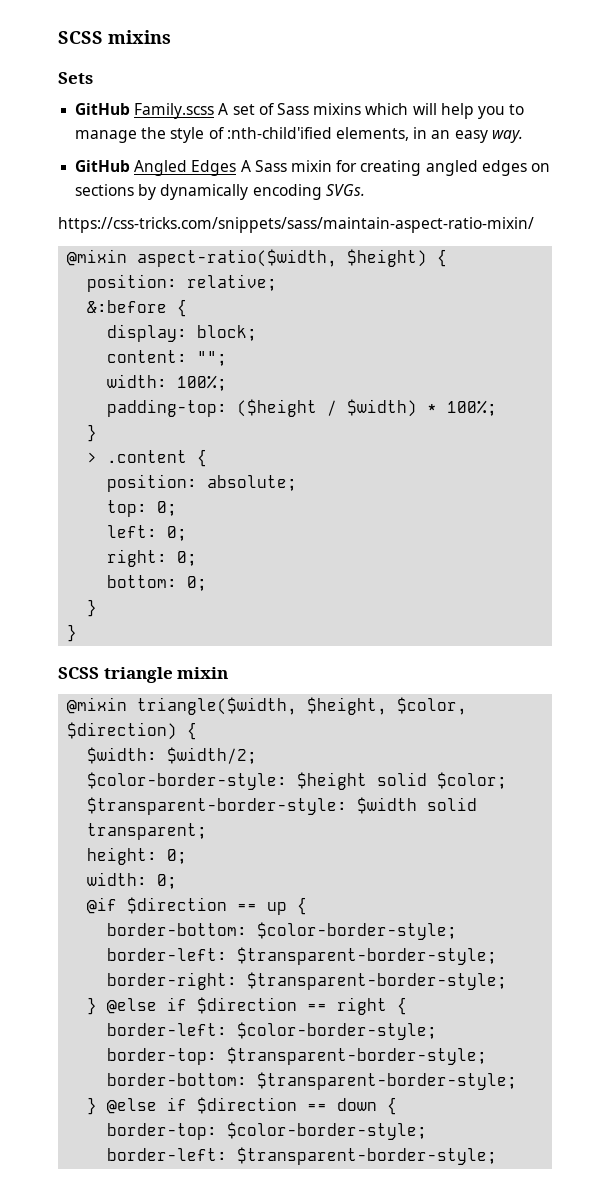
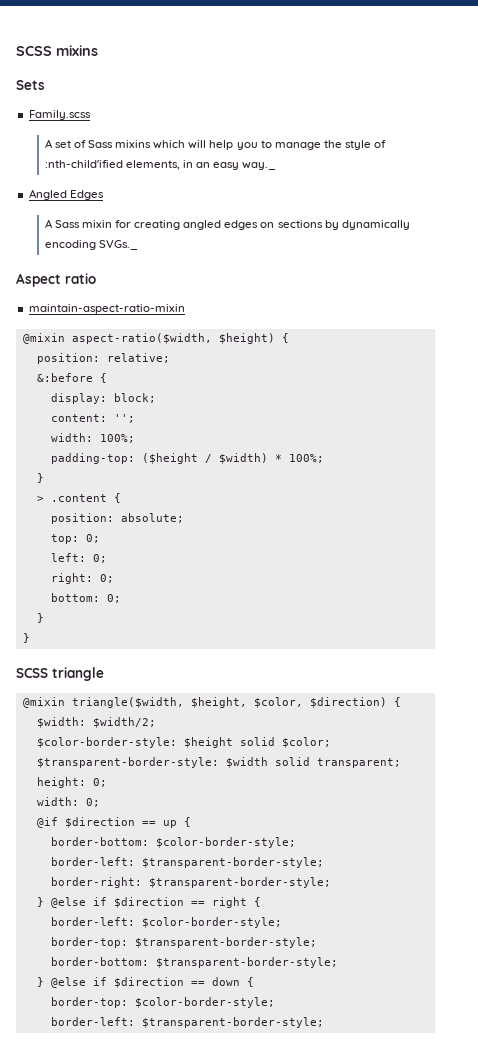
[75,103,131,115] GitHub -> (45, 85) none
(215, 111) none -> (91, 115) //
[491,130,523,143] [75,160,131,172] way. // GitHub -> [242,162,277,170] way._ //
(237, 168) none -> (104, 195) //
[325,184,365,196] [58,217,534,233] SVGs. // https://css-tricks.com/snippets/sass/maintain-aspect-ratio-mixin/ -> [98,240,138,250] [16,273,96,287] [28,304,185,314] SVGs._ // Aspect ratio // maintain-aspect-ratio-mixin
[197,351,228,366] ""; -> [113,414,135,423] '';
[177,667,229,679] mixin -> (104, 674) none

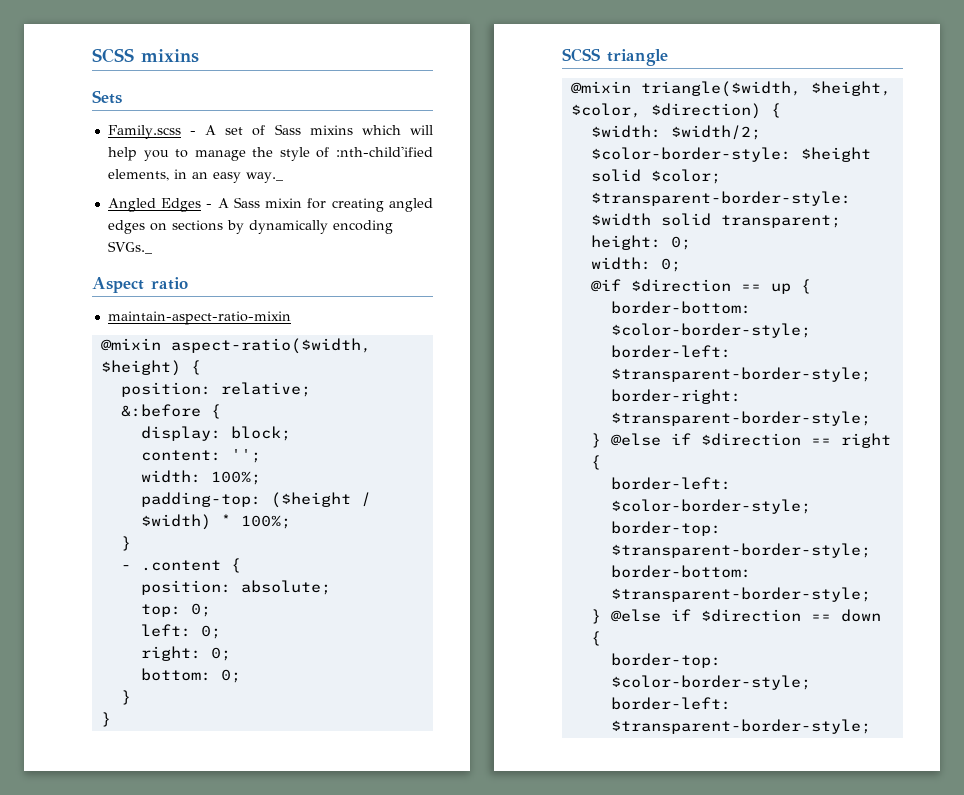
(91, 115) // -> [190,131,197,135] -
(104, 195) // -> [206,204,213,208] -
[36,496,44,502] > -> [120,565,131,570] -

